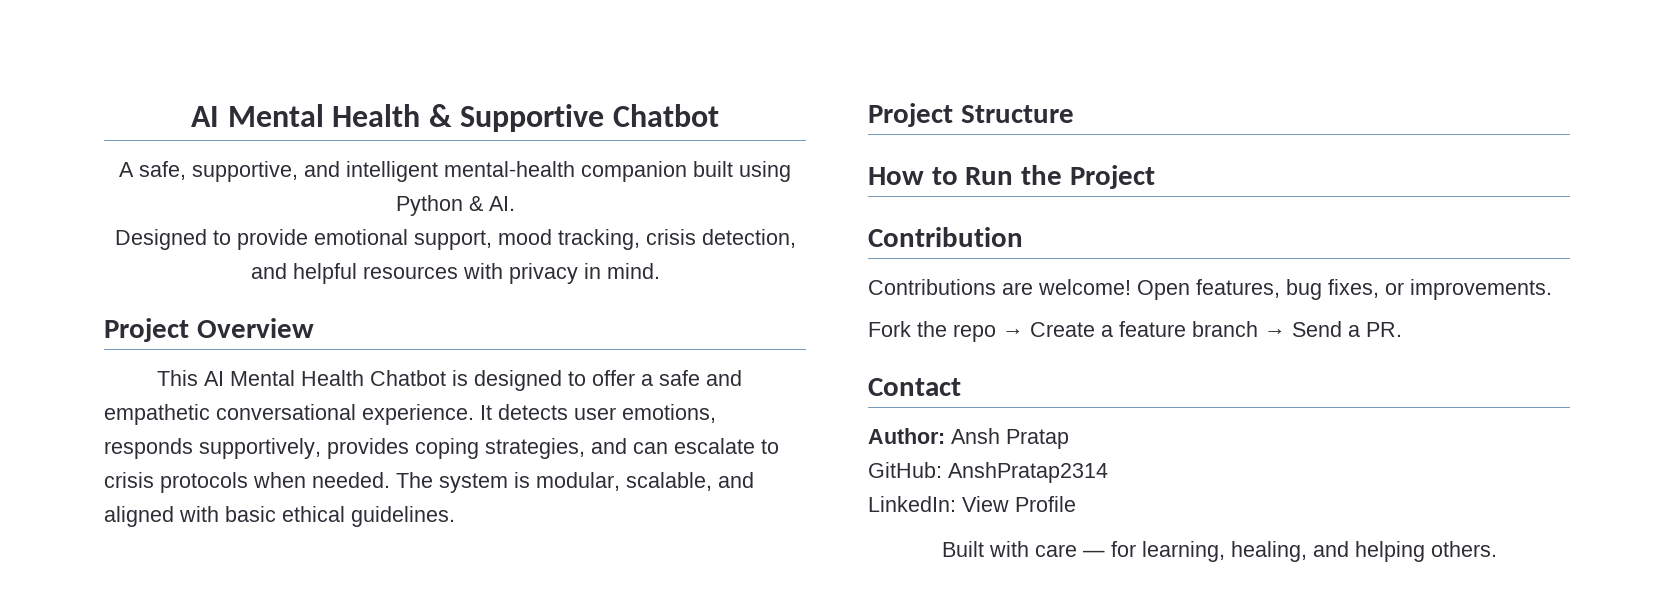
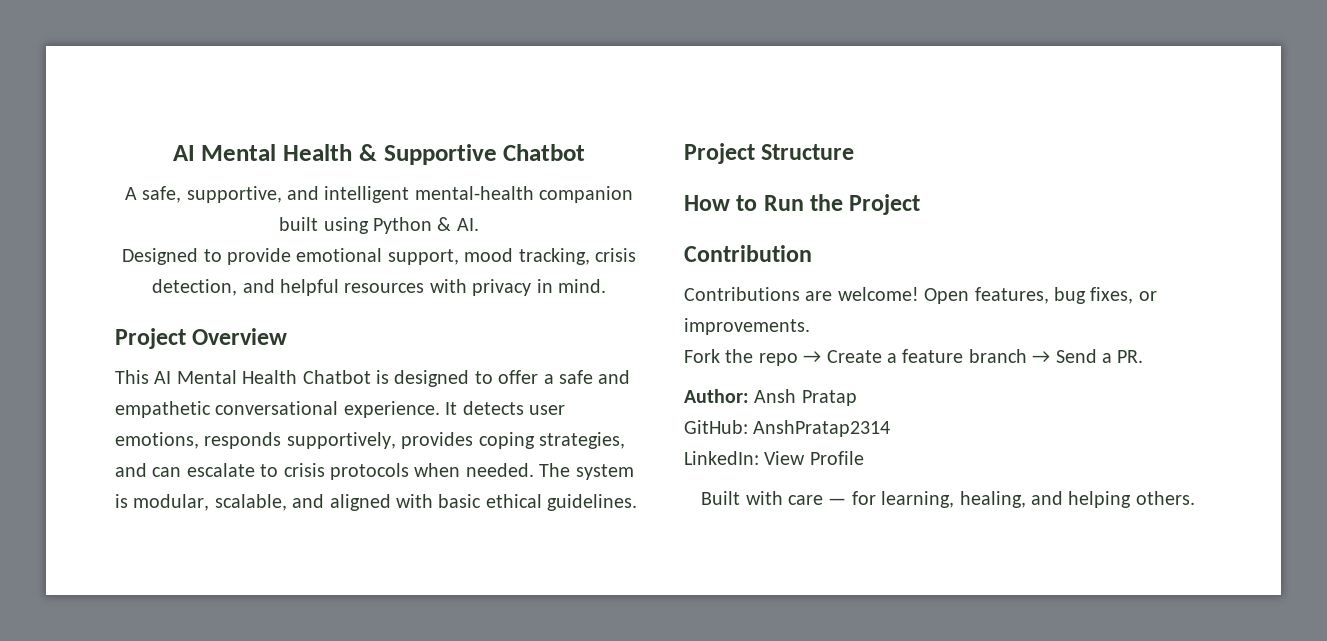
[868,378,961,396] // Contact -> (1144, 356) none

